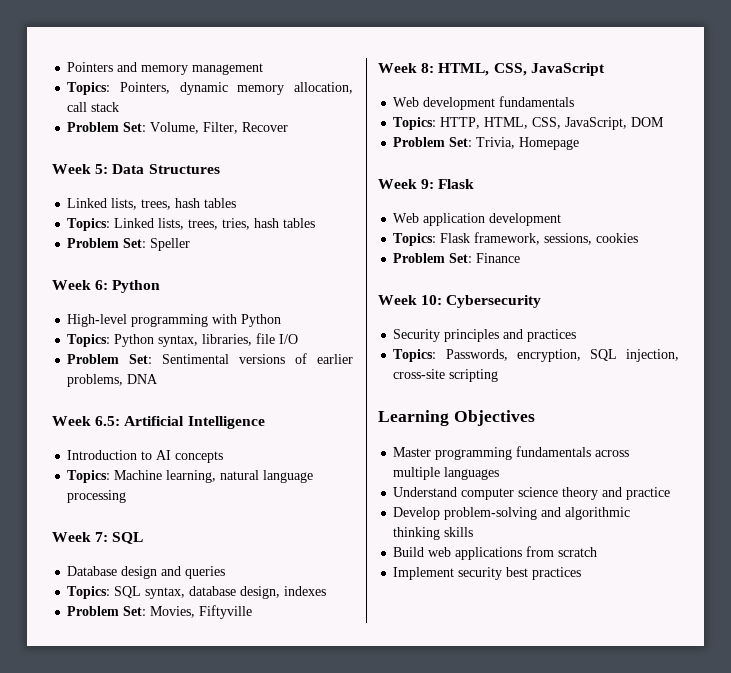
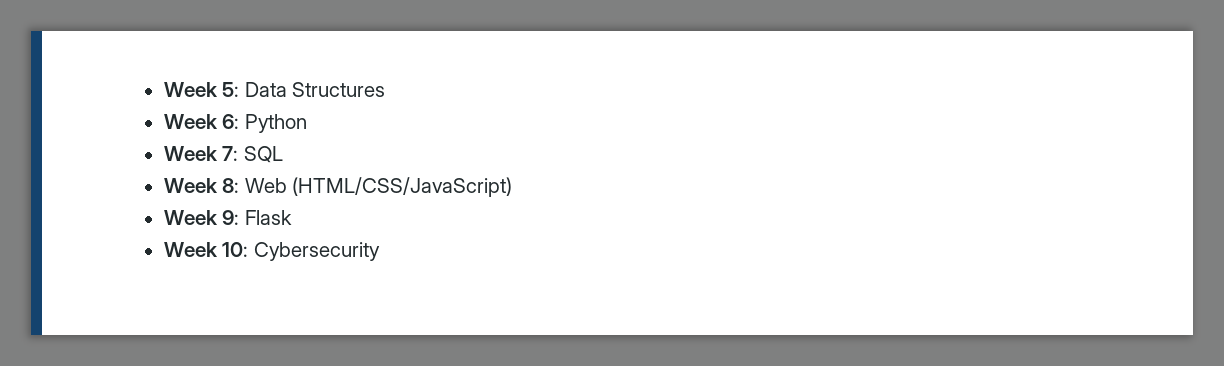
[67,62,264,75] [67,82,353,95] [67,102,120,112] [67,122,289,134] [52,164,220,174] [67,198,237,210] [67,218,316,231] [67,238,191,251] [52,280,161,293] [67,314,282,327] [67,333,299,347] [67,353,354,364] [67,374,159,387] [52,416,265,429] [67,450,224,463] [67,470,314,483] [67,490,127,503] [52,532,144,544] [67,566,226,579] [67,586,327,599] [67,605,253,619] [378,63,605,76] [393,96,575,110] [393,117,665,130] [393,137,580,150] [378,179,475,189] [393,213,562,226] [393,232,639,246] [393,253,521,263] [378,295,542,308] [393,329,577,342] [393,349,679,362] [393,369,499,382] [378,410,535,426] [393,446,630,460] [393,467,500,480] [393,487,671,500] [393,507,631,520] [393,527,474,540] [393,546,598,560] [393,567,582,580] Pointers and memory management // Topics: Pointers, dynamic memory allocation, call stack // Problem Set: Volume, Filter, Recover // Week 5: Data Structures // Linked lists, trees, hash tables // Topics: Linked lists, trees, tries, hash tables // Problem Set: Speller // Week 6: Python // High-level programming with Python // Topics: Python syntax, libraries, file I/O // Problem Set: Sentimental versions of earlier problems, DNA // Week 6.5: Artificial Intelligence // Introduction to AI concepts // Topics: Machine learning, natural language processing // Week 7: SQL // Database design and queries // Topics: SQL syntax, database design, indexes // Problem Set: Movies, Fiftyville // Week 8: HTML, CSS, JavaScript // Web development fundamentals // Topics: HTTP, HTML, CSS, JavaScript, DOM // Problem Set: Trivia, Homepage // Week 9: Flask // Web application development // Topics: Flask framework, sessions, cookies // Problem Set: Finance // Week 10: Cybersecurity // Security principles and practices // Topics: Passwords, encryption, SQL injection, cross-site scripting // Learning Objectives // Master programming fundamentals across multiple languages // Understand computer science theory and practice // Develop problem-solving and algorithmic thinking skills // Build web applications from scratch // Implement security best practices -> [163,82,386,97] [163,114,307,133] [163,146,283,163] [163,177,513,197] [163,210,292,225] [163,242,380,261] Week 5: Data Structures // Week 6: Python // Week 7: SQL // Week 8: Web (HTML/CSS/JavaScript) // Week 9: Flask // Week 10: Cybersecurity

